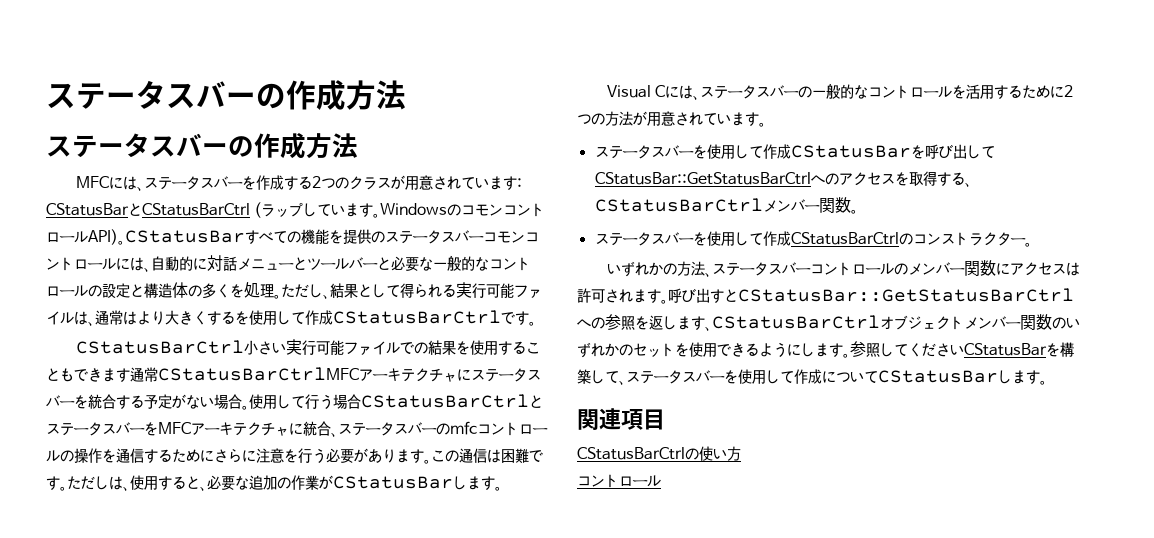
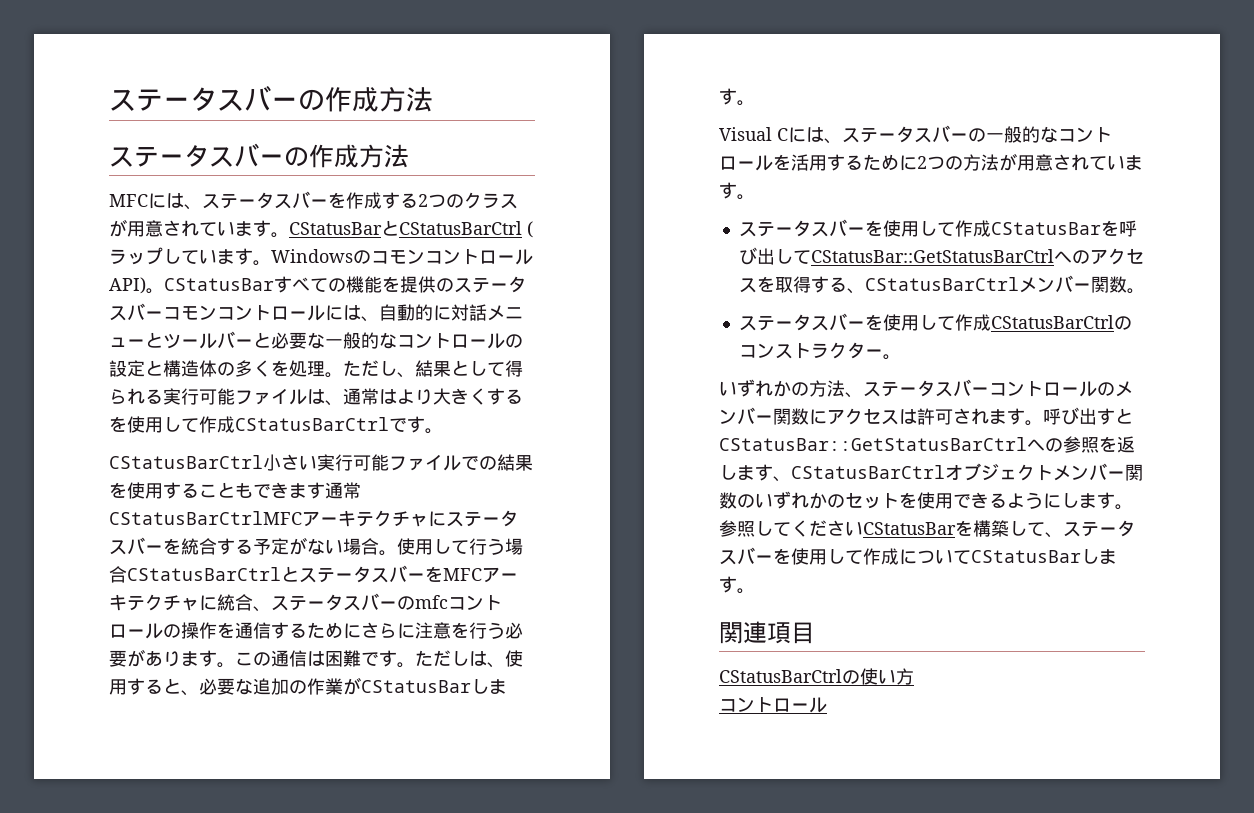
[517,178,523,188] : -> [271,232,289,238] 。

